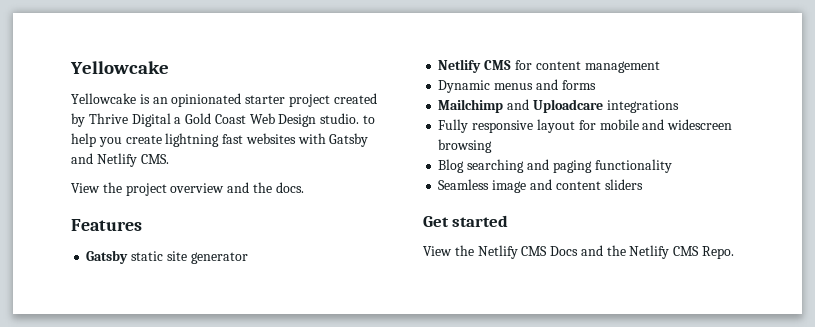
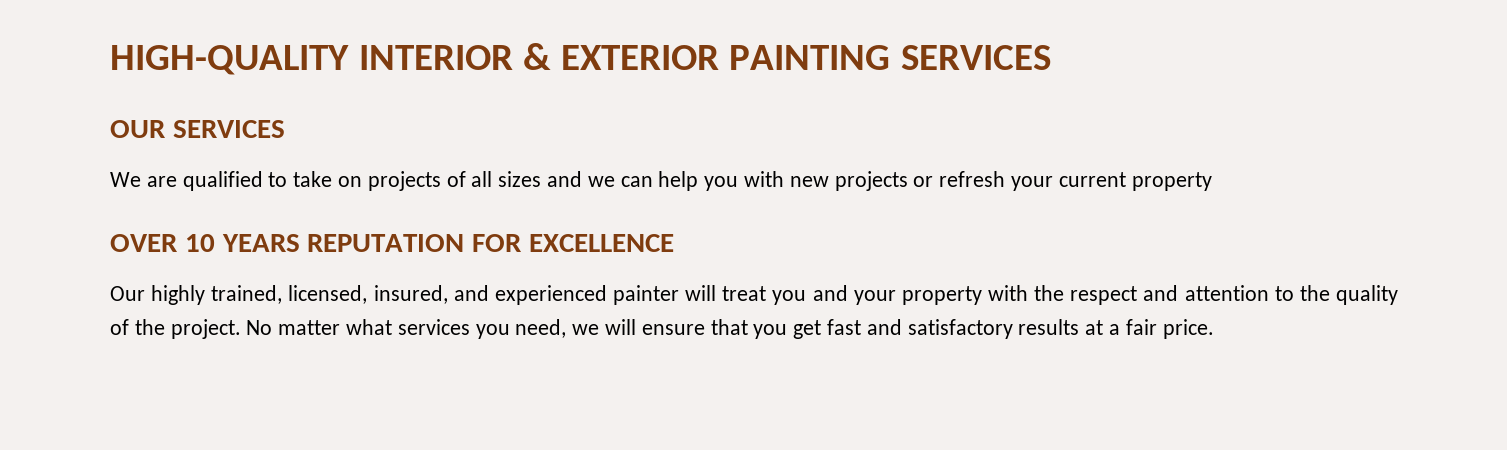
[70,61,169,74] [71,93,377,107] [71,113,376,127] [71,133,369,147] [71,153,169,167] [71,182,304,196] [71,219,142,231] [86,250,248,264] [438,59,660,73] [438,79,596,93] [438,99,679,113] [438,119,733,133] [438,139,493,153] [438,159,672,173] [438,179,643,193] [423,215,509,227] [423,245,735,259] Yellowcake // Yellowcake is an opinionated starter project created by Thrive Digital a Gold Coast Web Design studio. to help you create lightning fast websites with Gatsby and Netlify CMS. // View the project overview and the docs. // Features // Gatsby static site generator // Netlify CMS for content management // Dynamic menus and forms // Mailchimp and Uploadcare integrations // Fully responsive layout for mobile and widescreen browsing // Blog searching and paging functionality // Seamless image and content sliders // Get started // View the Netlify CMS Docs and the Netlify CMS Repo. -> [110,43,1051,75] [110,120,285,138] [110,171,1212,191] [110,234,675,252] [110,285,1398,305] [110,319,1214,339] HIGH-QUALITY INTERIOR & EXTERIOR PAINTING SERVICES // OUR SERVICES // We are qualified to take on projects of all sizes and we can help you with new projects or refresh your current property // OVER 10 YEARS REPUTATION FOR EXCELLENCE // Our highly trained, licensed, insured, and experienced painter will treat you and your property with the respect and attention to the quality of the project. No matter what services you need, we will ensure that you get fast and satisfactory results at a fair price.

